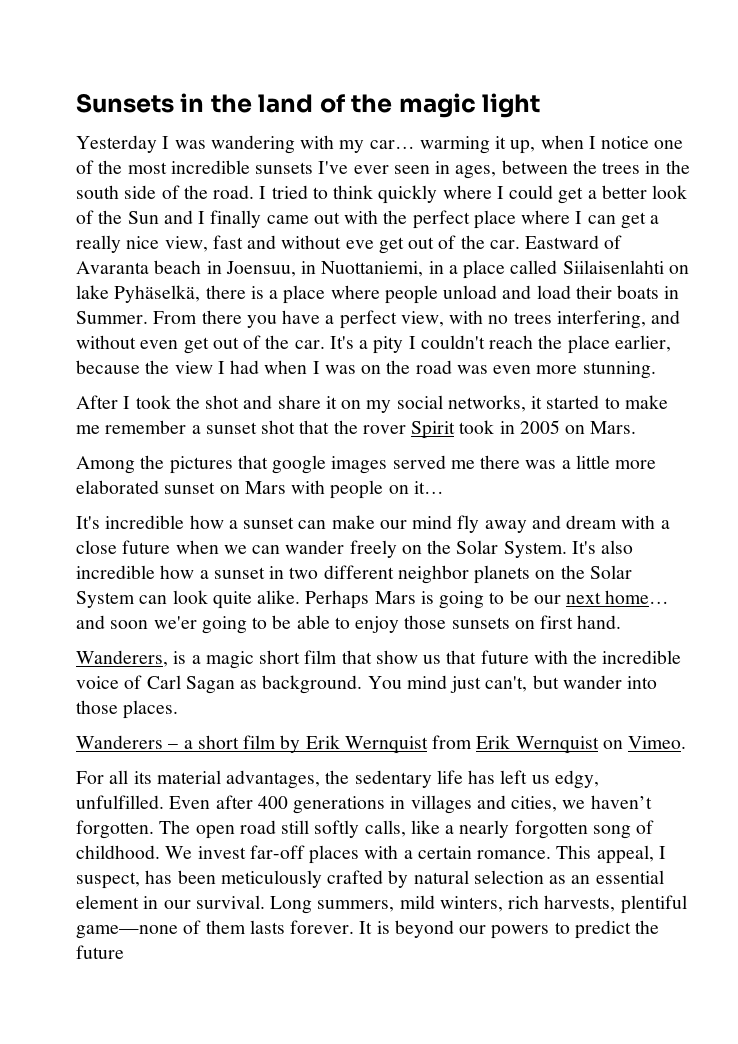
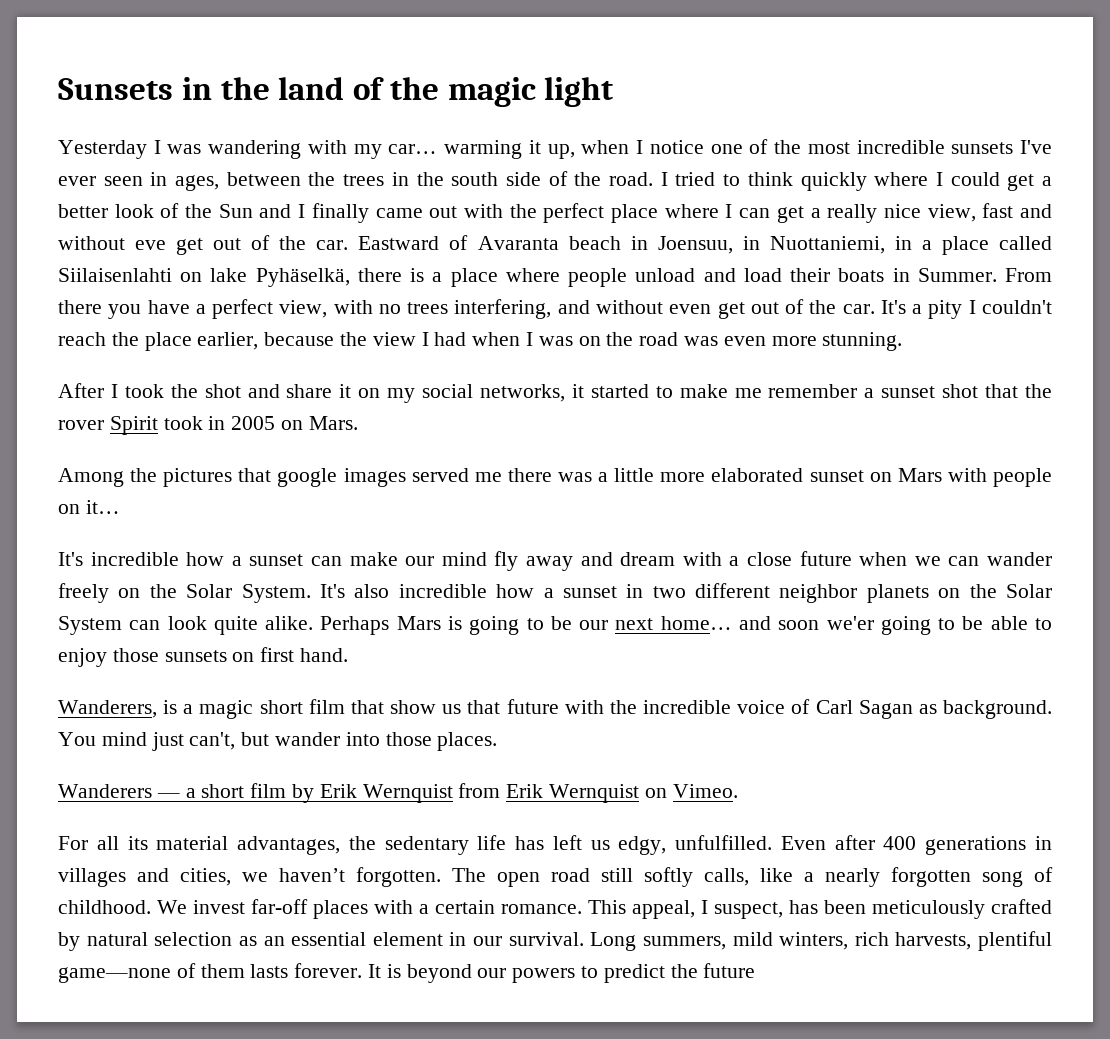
[168,744,179,749] – -> [156,793,180,798] —

